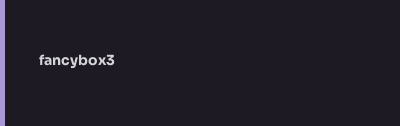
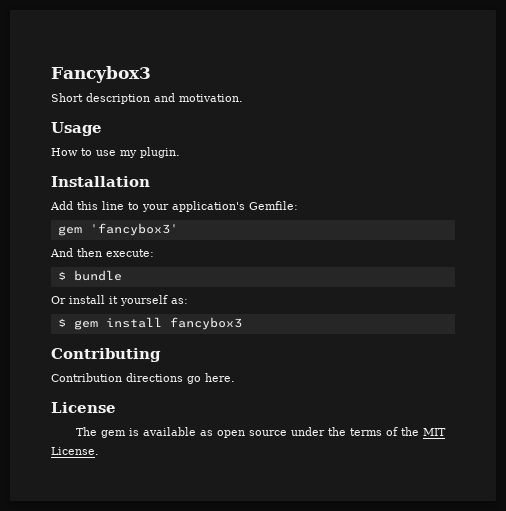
[39,54,115,69] fancybox3 -> [51,66,151,83] [51,93,243,104] [51,122,102,136] [51,147,180,158] [51,176,150,187] [50,201,298,212] [57,223,178,236] [50,248,154,257] [57,270,122,281] [51,295,188,306] [57,317,242,330] [51,348,161,362] [51,373,235,384] [51,402,116,413] [75,427,446,438] [51,447,99,455] Fancybox3 // Short description and motivation. // Usage // How to use my plugin. // Installation // Add this line to your application's Gemfile: // gem 'fancybox3' // And then execute: // $ bundle // Or install it yourself as: // $ gem install fancybox3 // Contributing // Contribution directions go here. // License // The gem is available as open source under the terms of the MIT License.

